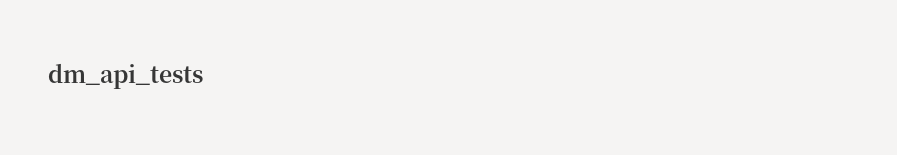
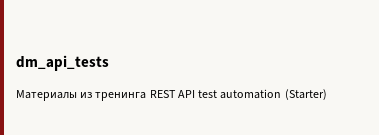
(203, 76) none -> [16,89,327,101] // Материалы из тренинга REST API test automation (Starter)

